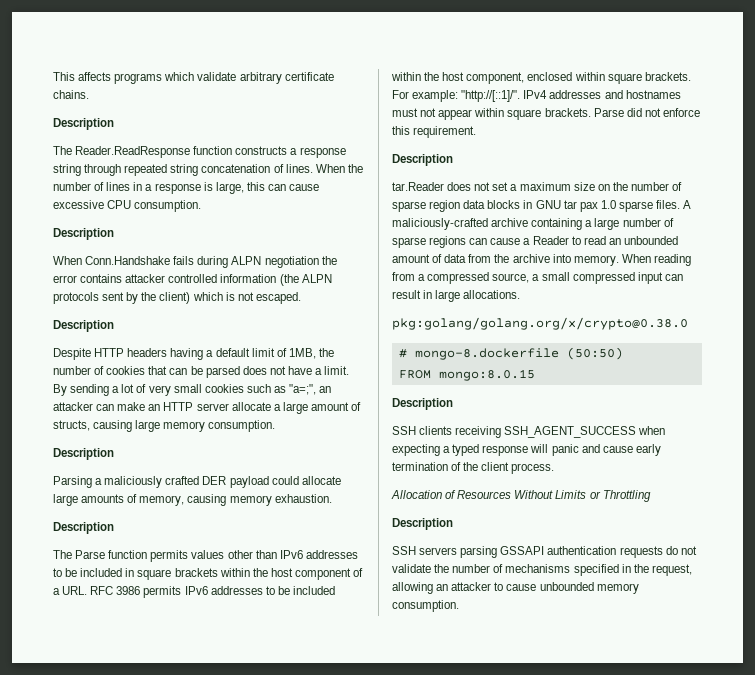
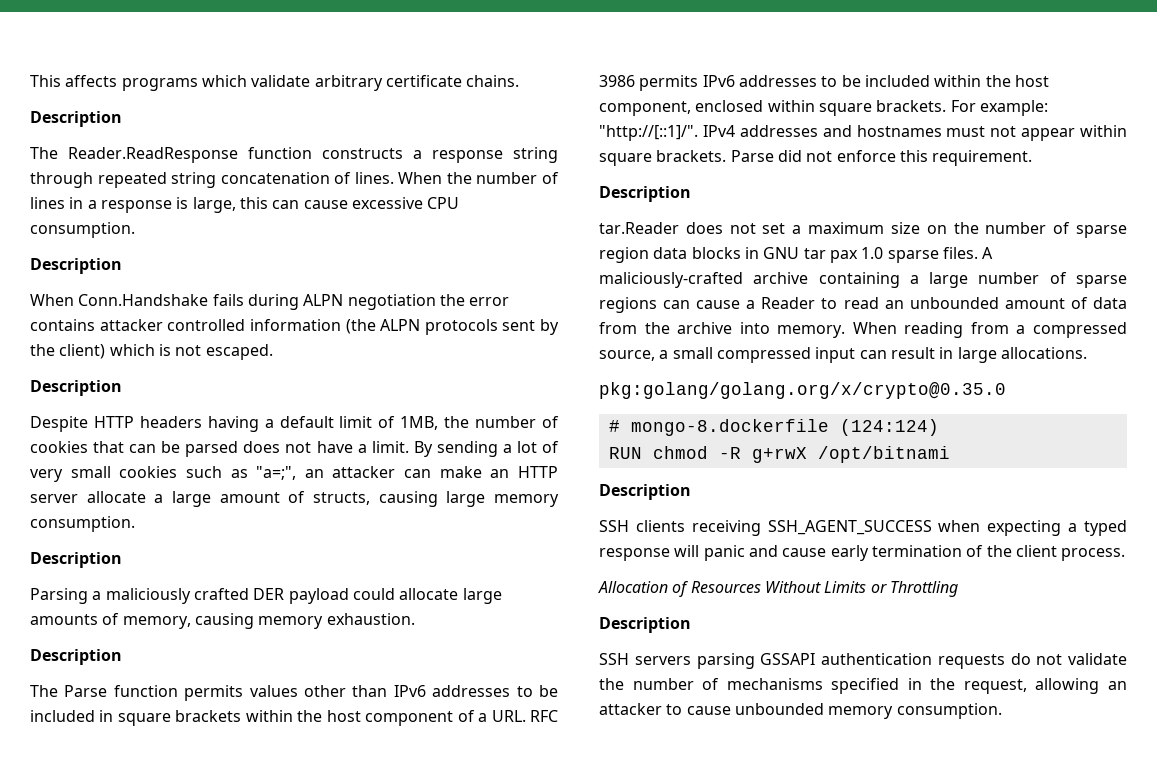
[392,317,688,330] pkg:golang/golang.org/x/crypto@0.38.0 -> [599,382,1006,399] pkg:golang/golang.org/x/crypto@0.35.0
[566,347,623,360] [398,369,535,381] (50:50) // FROM mongo:8.0.15 -> [839,419,939,436] [608,446,950,463] (124:124) // RUN chmod -R g+rwX /opt/bitnami

